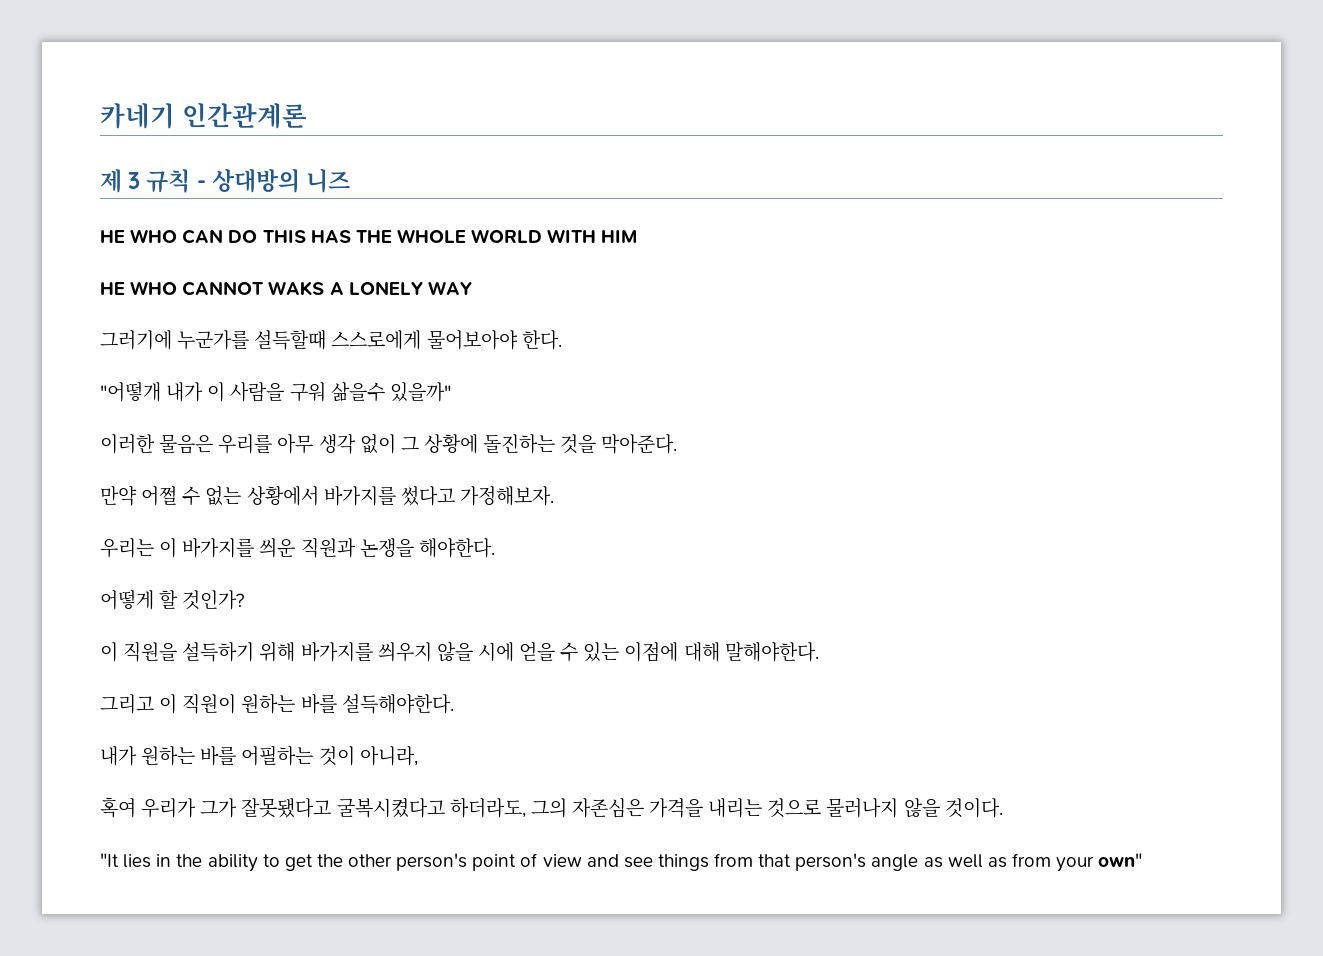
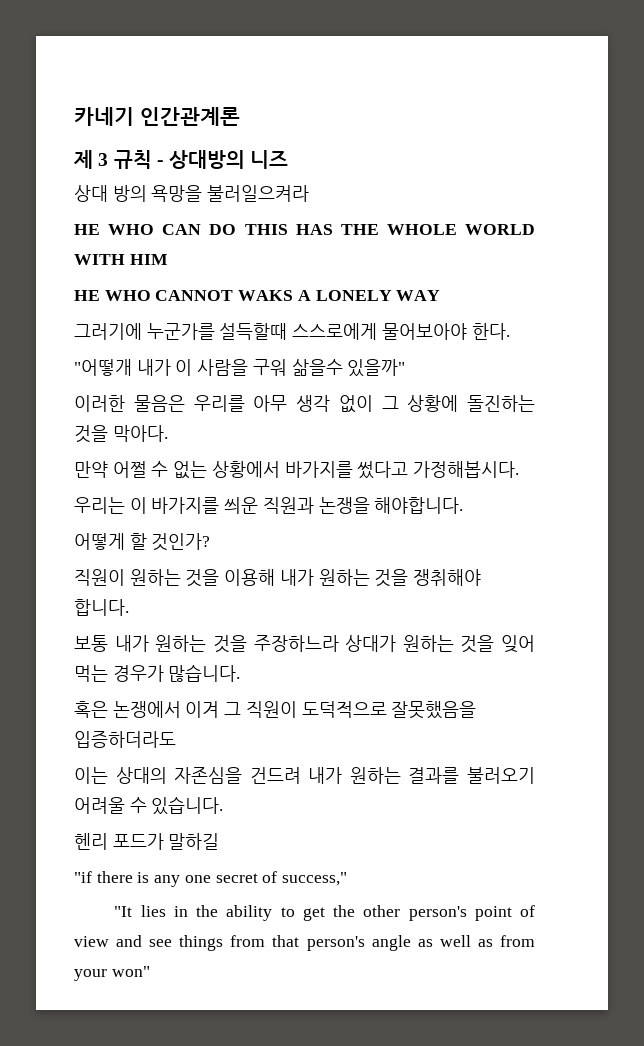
(351, 181) none -> [74,185,310,202] // 상대 방의 욕망을 불러일으켜라
[601,434,678,454] 막아준다. -> [112,425,168,442] 막아다.
[459,486,554,506] 가정해보자. -> [413,461,520,478] 가정해봅시다.
[418,538,495,558] 해야한다. -> [374,497,464,514] 해야합니다.
[100,642,819,662] [100,694,454,714] [100,745,418,766] [100,797,1003,818] 이 직원을 설득하기 위해 바가지를 씌우지 않을 시에 얻을 수 있는 이점에 대해 말해야한다. // 그리고 이 직원이 원하는 바를 설득해야한다. // 내가 원하는 바를 어필하는 것이 아니라, // 혹여 우리가 그가 잘못됐다고 굴복시켰다고 하더라도, 그의 자존심은 가격을 내리는 것으로 물러나지 않을 것이다. -> [74,569,482,587] [74,599,129,616] [74,635,535,653] [74,664,241,682] [74,701,477,719] [74,731,176,748] [74,767,535,784] [74,796,224,815] [74,833,220,850] [74,871,348,887] 직원이 원하는 것을 이용해 내가 원하는 것을 쟁취해야 합니다. // 보통 내가 원하는 것을 주장하느라 상대가 원하는 것을 잊어 먹는 경우가 많습니다. // 혹은 논쟁에서 이겨 그 직원이 도덕적으로 잘못했음을 입증하더라도 // 이는 상대의 자존심을 건드려 내가 원하는 결과를 불러오기 어려울 수 있습니다. // 헨리 포드가 말하길 // "if there is any one secret of success,"
[1098,853,1143,867] own" -> [111,966,150,977] won"

